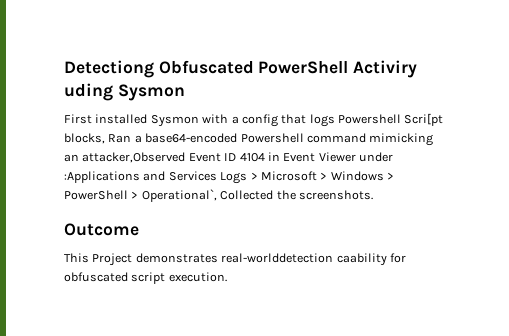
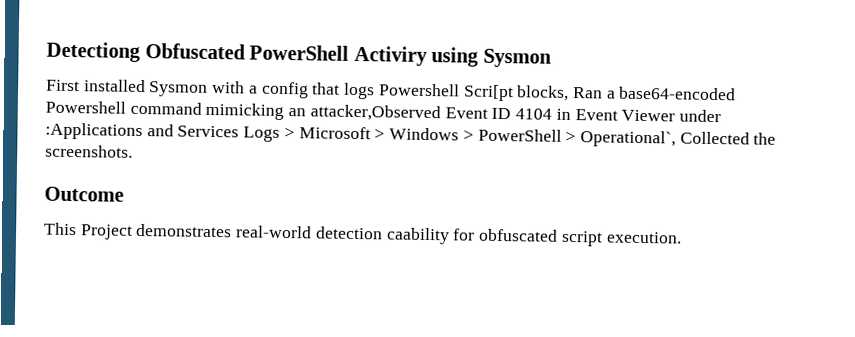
[64,83,113,101] uding -> [431,47,480,67] using
[221,253,334,263] real-worlddetection -> [236,225,383,240] real-world detection

